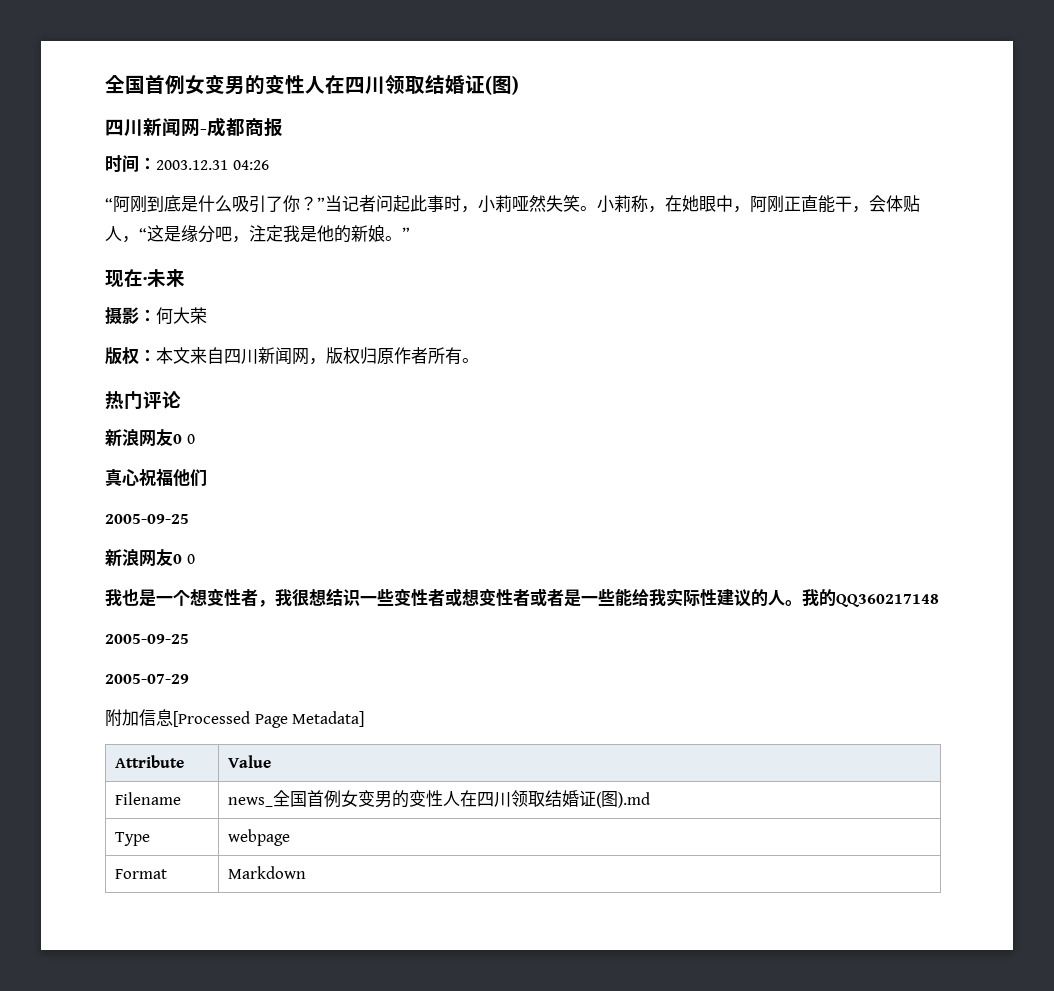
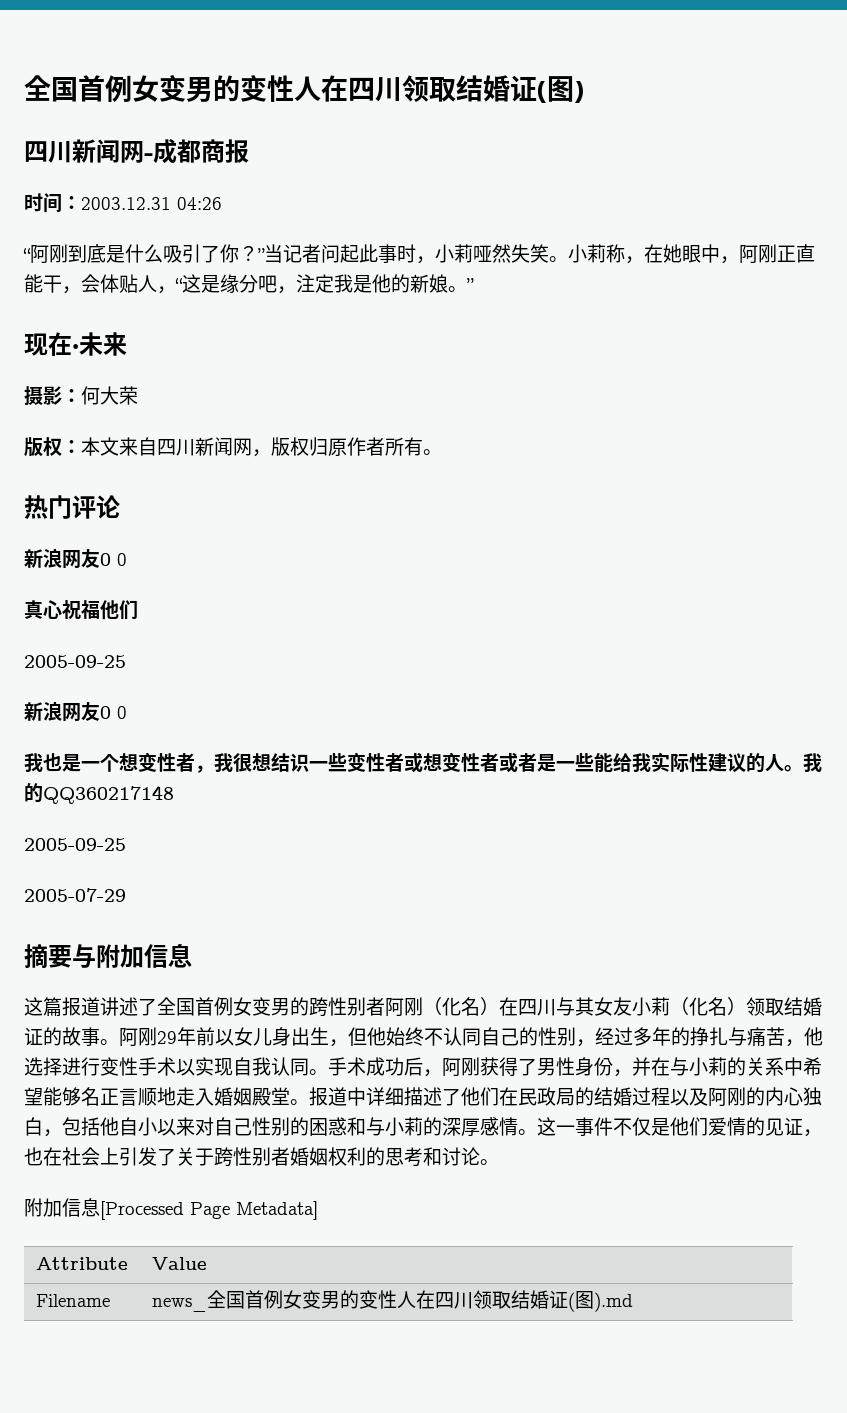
(189, 679) none -> [24,943,192,968] [24,997,822,1017] [24,1027,823,1047] [24,1057,822,1077] [24,1087,822,1107] [24,1117,822,1137] [24,1147,499,1167] // 摘要与附加信息 // 这篇报道讲述了全国首例女变男的跨性别者阿刚（化名）在四川与其女友小莉（化名）领取结婚证的故事。阿刚29年前以女儿身出生，但他始终不认同自己的性别，经过多年的挣扎与痛苦，他选择进行变性手术以实现自我认同。手术成功后，阿刚获得了男性身份，并在与小莉的关系中希望能够名正言顺地走入婚姻殿堂。报道中详细描述了他们在民政局的结婚过程以及阿刚的内心独白，包括他自小以来对自己性别的困惑和与小莉的深厚感情。这一事件不仅是他们爱情的见证，也在社会上引发了关于跨性别者婚姻权利的思考和讨论。
[115,832,151,846] [228,829,291,846] [115,869,168,879] [228,866,307,879] // Type | webpage // Format | Markdown -> (633, 1302) none

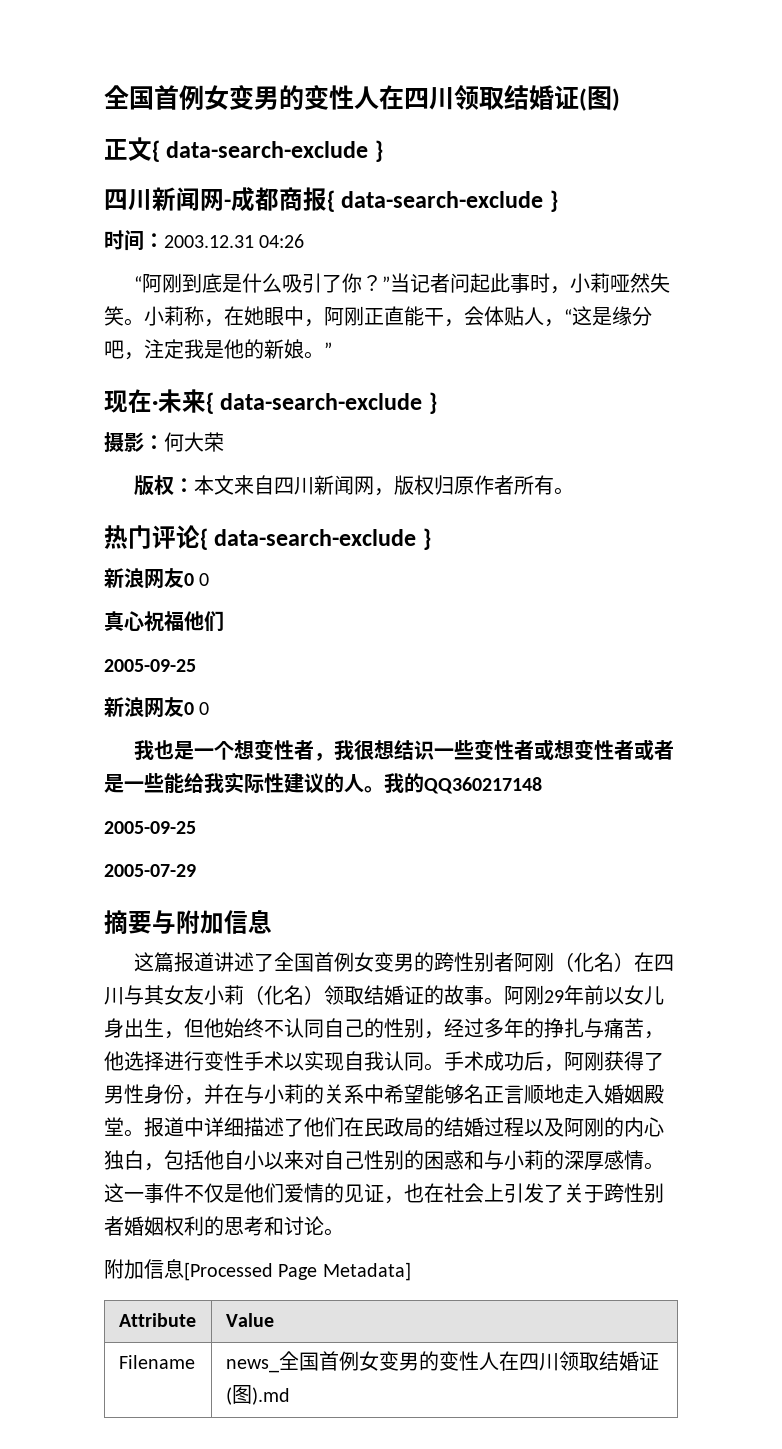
(584, 92) none -> [104,137,383,162] // 正文{ data-search-exclude }
(249, 151) none -> [327,190,558,212] { data-search-exclude }
(127, 344) none -> [206,392,437,414] { data-search-exclude }
(120, 507) none -> [200,528,431,550] { data-search-exclude }

